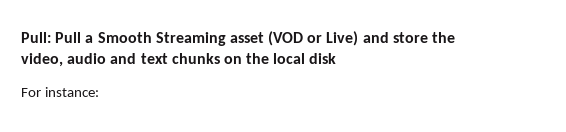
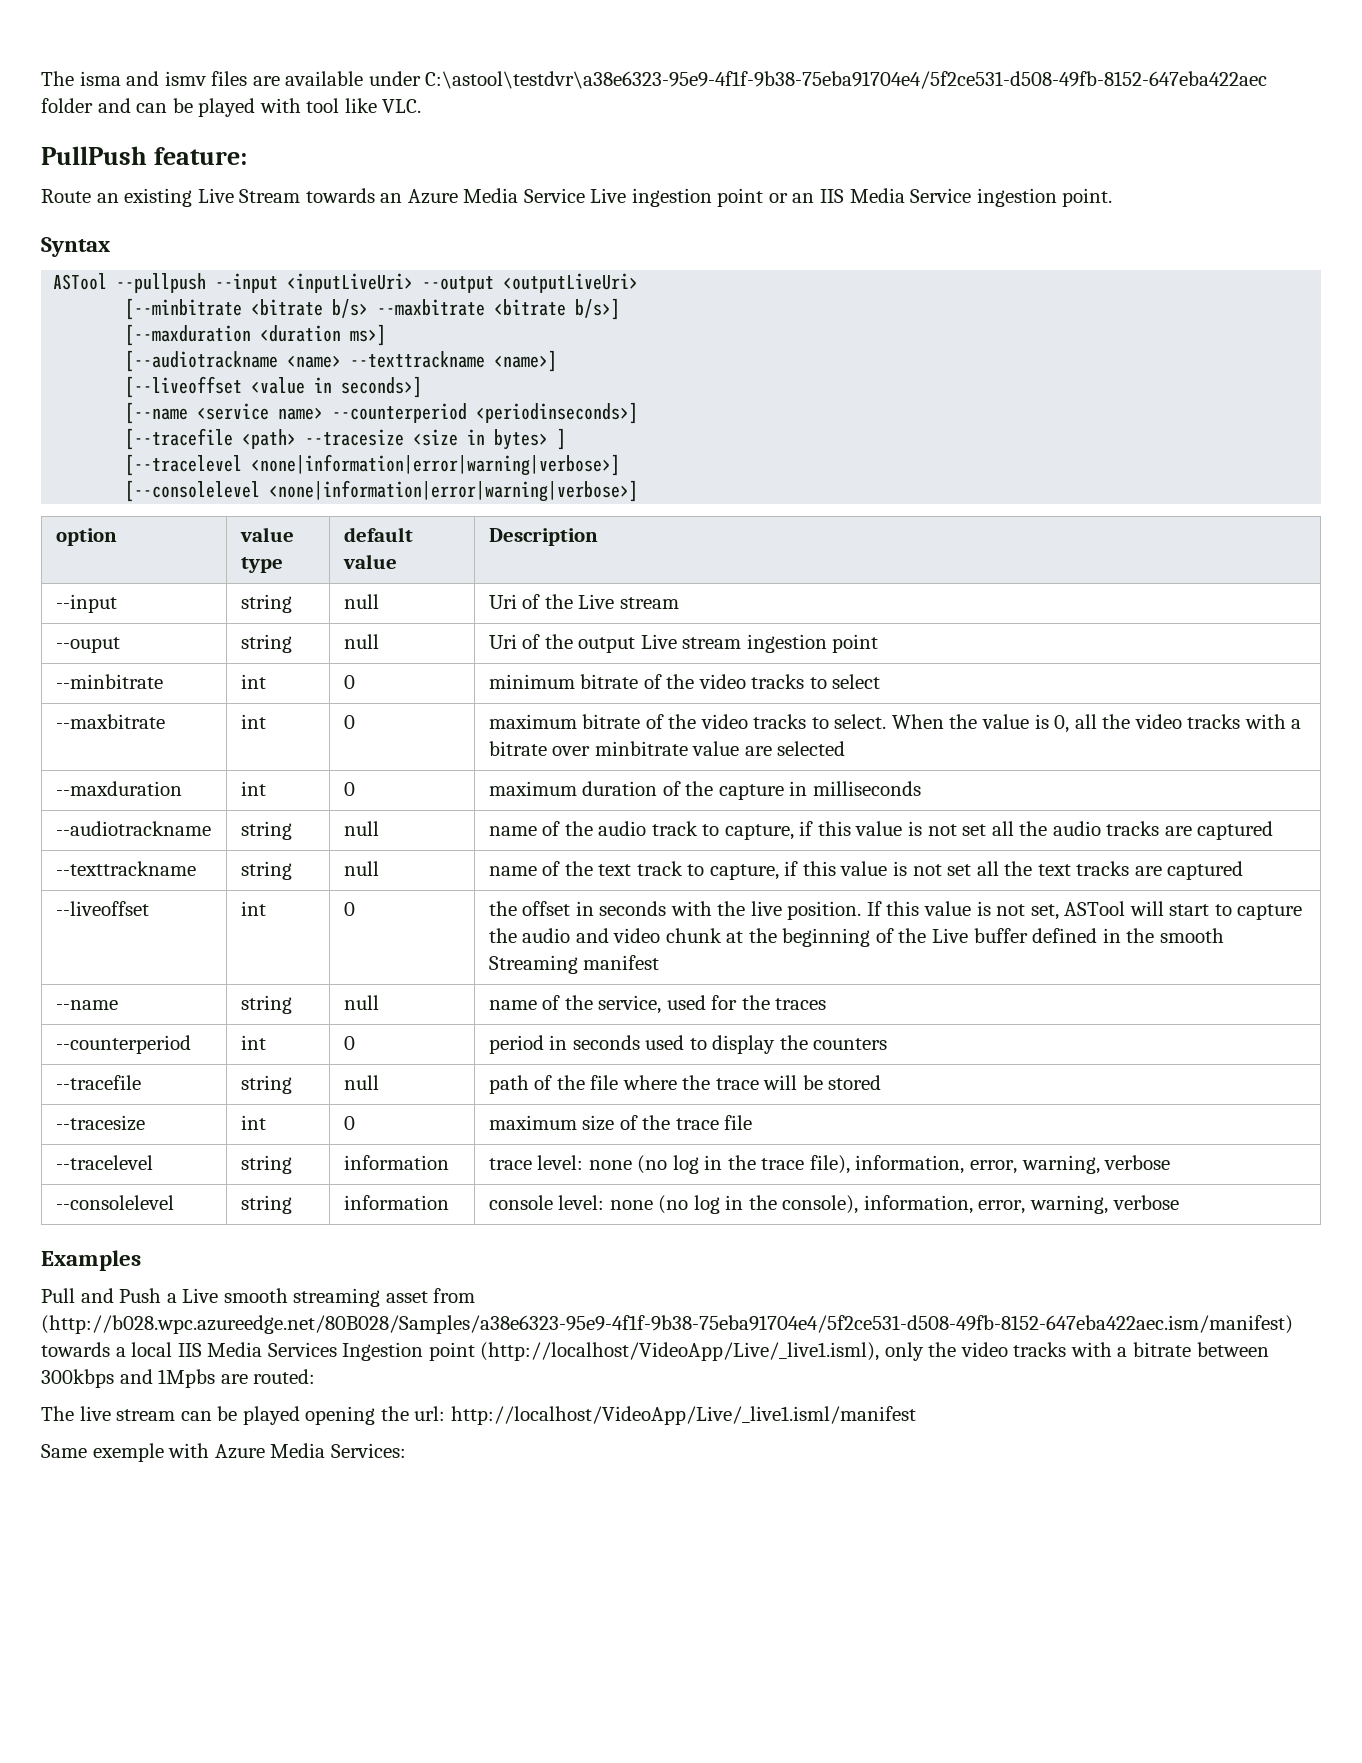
[21,31,456,46] [21,53,337,67] [21,87,99,97] Pull: Pull a Smooth Streaming asset (VOD or Live) and store the video, audio and text chunks on the local disk // For instance: -> [41,71,1268,89] [41,98,422,117] [41,146,247,165] [41,188,1113,207] [41,237,110,257] [53,273,639,293] [125,298,621,320] [125,324,387,346] [125,350,558,372] [125,376,423,398] [125,402,639,424] [125,428,567,450] [125,454,621,476] [125,480,639,502] [55,528,117,546] [239,527,294,542] [240,557,283,573] [343,527,413,542] [342,554,397,569] [488,528,598,546] [55,594,117,613] [240,594,292,613] [343,594,379,609] [488,594,679,609] [55,637,120,653] [240,634,292,653] [343,634,379,649] [488,634,879,653] [55,674,163,689] [240,674,266,689] [343,675,355,689] [488,674,881,689] [55,714,165,729] [240,714,266,729] [343,715,355,729] [488,714,1302,733] [488,741,846,756] [55,781,182,796] [240,781,266,796] [343,782,355,796] [488,781,921,800] [55,821,211,836] [240,821,292,840] [343,821,379,836] [488,821,1274,840] [55,861,196,876] [240,861,292,880] [343,861,379,876] [488,861,1244,880] [55,901,149,916] [240,901,266,916] [343,902,355,916] [488,901,1303,920] [488,928,1224,947] [488,955,660,974] [55,1000,118,1010] [240,995,292,1014] [343,995,379,1010] [488,995,827,1014] [55,1035,191,1054] [240,1035,266,1050] [343,1036,355,1050] [488,1035,888,1054] [55,1075,141,1090] [240,1075,292,1094] [343,1075,379,1090] [488,1075,882,1094] [55,1115,145,1131] [240,1115,266,1130] [343,1116,355,1130] [488,1115,753,1131] [55,1155,153,1170] [240,1155,292,1174] [343,1155,449,1170] [488,1155,1171,1174] [55,1195,174,1210] [240,1195,292,1214] [343,1195,449,1210] [488,1195,1179,1214] [41,1250,141,1271] [41,1288,476,1307] [41,1315,1293,1334] [41,1342,1269,1361] [41,1369,316,1388] [41,1406,916,1425] [41,1443,406,1462] The isma and ismv files are available under C:\astool\testdvr\a38e6323-95e9-4f1f-9b38-75eba91704e4/5f2ce531-d508-49fb-8152-647eba422aec folder and can be played with tool like VLC. // PullPush feature: // Route an existing Live Stream towards an Azure Media Service Live ingestion point or an IIS Media Service ingestion point. // Syntax // ASTool --pullpush --input <inputLiveUri> --output <outputLiveUri> // [--minbitrate <bitrate b/s> --maxbitrate <bitrate b/s>] // [--maxduration <duration ms>] // [--audiotrackname <name> --texttrackname <name>] // [--liveoffset <value in seconds>] // [--name <service name> --counterperiod <periodinseconds>] // [--tracefile <path> --tracesize <size in bytes> ] // [--tracelevel <none|information|error|warning|verbose>] // [--consolelevel <none|information|error|warning|verbose>] // option | value type | default value | Description // --input | string | null | Uri of the Live stream // --ouput | string | null | Uri of the output Live stream ingestion point // --minbitrate | int | 0 | minimum bitrate of the video tracks to select // --maxbitrate | int | 0 | maximum bitrate of the video tracks to select. When the value is 0, all the video tracks with a bitrate over minbitrate value are selected // --maxduration | int | 0 | maximum duration of the capture in milliseconds // --audiotrackname | string | null | name of the audio track to capture, if this value is not set all the audio tracks are captured // --texttrackname | string | null | name of the text track to capture, if this value is not set all the text tracks are captured // --liveoffset | int | 0 | the offset in seconds with the live position. If this value is not set, ASTool will start to capture the audio and video chunk at the beginning of the Live buffer defined in the smooth Streaming manifest // --name | string | null | name of the service, used for the traces // --counterperiod | int | 0 | period in seconds used to display the counters // --tracefile | string | null | path of the file where the trace will be stored // --tracesize | int | 0 | maximum size of the trace file // --tracelevel | string | information | trace level: none (no log in the trace file), information, error, warning, verbose // --consolelevel | string | information | console level: none (no log in the console), information, error, warning, verbose // Examples // Pull and Push a Live smooth streaming asset from (http://b028.wpc.azureedge.net/80B028/Samples/a38e6323-95e9-4f1f-9b38-75eba91704e4/5f2ce531-d508-49fb-8152-647eba422aec.ism/manifest) towards a local IIS Media Services Ingestion point (http://localhost/VideoApp/Live/_live1.isml), only the video tracks with a bitrate between 300kbps and 1Mpbs are routed: // The live stream can be played opening the url: http://localhost/VideoApp/Live/_live1.isml/manifest // Same exemple with Azure Media Services:

